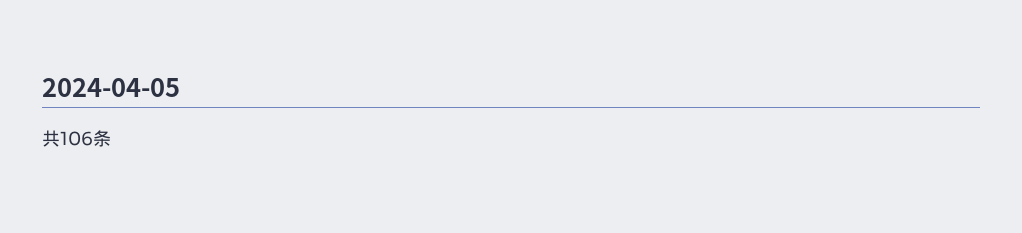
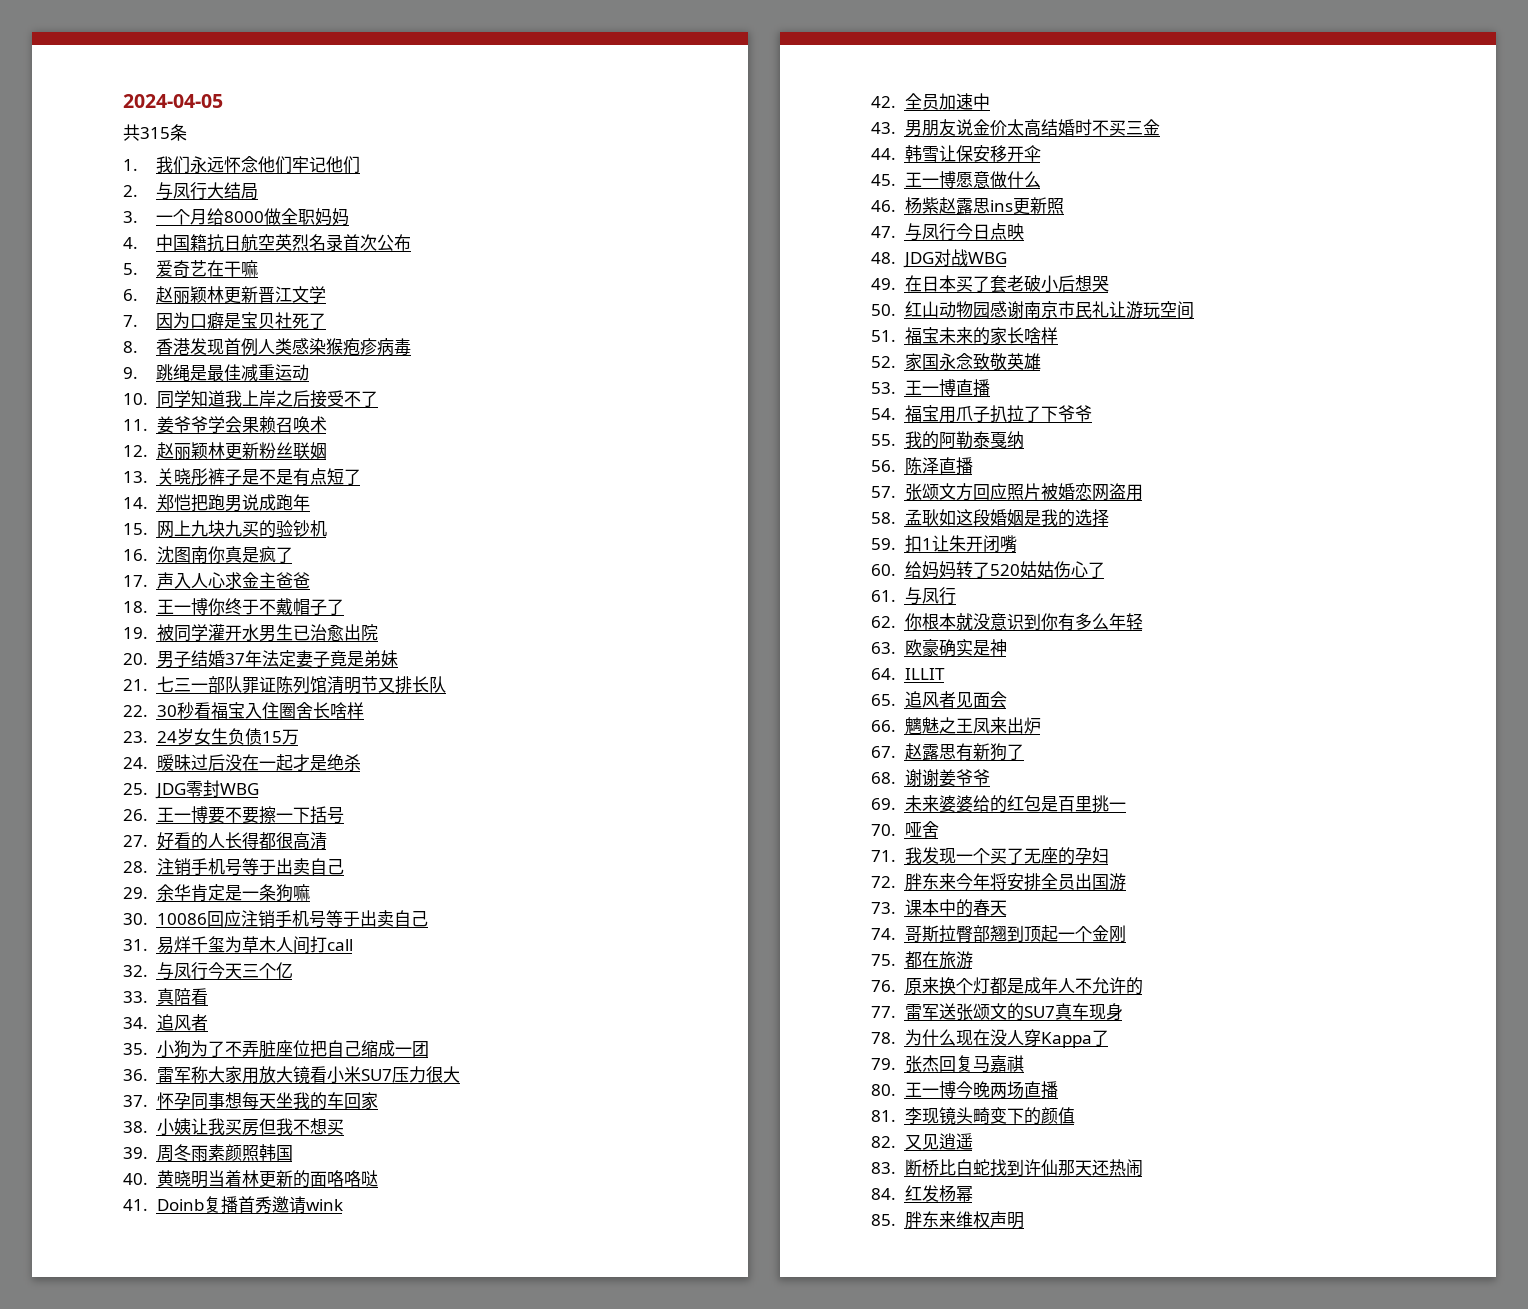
[60,130,111,147] 106条 -> [140,124,187,141] [123,156,360,174] [123,182,258,200] [123,208,349,226] [123,234,411,252] [123,260,258,277] [123,286,326,304] [123,312,326,329] [123,338,411,356] [123,364,309,381] [123,390,378,408] [123,416,327,433] [123,442,327,460] [123,468,361,486] [123,494,310,512] [123,520,327,538] [123,546,293,563] [123,572,310,589] [123,598,344,616] [123,624,378,642] [123,650,398,668] [123,676,446,694] [123,702,364,719] [123,728,299,745] [123,754,361,771] [123,780,259,799] [123,806,344,824] [123,832,327,850] [123,858,344,876] [123,884,310,902] [123,910,428,928] [123,936,353,954] [123,962,293,980] [123,988,208,1005] [123,1014,208,1031] [123,1040,429,1058] [123,1066,460,1084] [123,1092,378,1110] [123,1118,344,1136] [123,1144,293,1162] [123,1170,378,1188] [123,1196,343,1214] [871,93,990,110] [871,119,1160,137] [871,145,1041,162] [871,171,1041,188] [871,197,1064,215] [871,223,1024,241] [871,249,1007,268] [871,275,1109,293] [871,301,1194,319] [871,327,1058,345] [871,353,1041,371] [871,379,990,397] [871,405,1092,423] [871,431,1024,449] [871,457,973,475] [871,483,1143,501] [871,509,1109,527] [871,535,1017,553] [871,561,1105,579] [871,587,956,605] [871,613,1143,631] [871,639,1007,657] [871,668,945,680] [871,691,1007,708] [871,717,1041,735] [871,743,1024,761] [871,769,990,786] [871,795,1126,813] [871,821,939,838] [871,847,1109,865] [871,873,1126,891] [871,899,1007,917] [871,925,1126,943] [871,951,973,969] [871,977,1143,995] [871,1003,1123,1021] [871,1029,1109,1048] [871,1055,1024,1073] [871,1081,1058,1099] [871,1107,1075,1125] [871,1133,973,1150] [871,1159,1143,1177] [871,1185,973,1202] [871,1211,1024,1229] 315条 // 1.我们永远怀念他们牢记他们 // 2.与凤行大结局 // 3.一个月给8000做全职妈妈 // 4.中国籍抗日航空英烈名录首次公布 // 5.爱奇艺在干嘛 // 6.赵丽颖林更新晋江文学 // 7.因为口癖是宝贝社死了 // 8.香港发现首例人类感染猴疱疹病毒 // 9.跳绳是最佳减重运动 // 10.同学知道我上岸之后接受不了 // 11.姜爷爷学会果赖召唤术 // 12.赵丽颖林更新粉丝联姻 // 13.关晓彤裤子是不是有点短了 // 14.郑恺把跑男说成跑年 // 15.网上九块九买的验钞机 // 16.沈图南你真是疯了 // 17.声入人心求金主爸爸 // 18.王一博你终于不戴帽子了 // 19.被同学灌开水男生已治愈出院 // 20.男子结婚37年法定妻子竟是弟妹 // 21.七三一部队罪证陈列馆清明节又排长队 // 22. 30秒看福宝入住圈舍长啥样 // 23. 24岁女生负债15万 // 24.暧昧过后没在一起才是绝杀 // 25. JDG零封WBG // 26.王一博要不要擦一下括号 // 27.好看的人长得都很高清 // 28.注销手机号等于出卖自己 // 29.余华肯定是一条狗嘛 // 30. 10086回应注销手机号等于出卖自己 // 31.易烊千玺为草木人间打call // 32.与凤行今天三个亿 // 33.真陪看 // 34.追风者 // 35.小狗为了不弄脏座位把自己缩成一团 // 36.雷军称大家用放大镜看小米SU7压力很大 // 37.怀孕同事想每天坐我的车回家 // 38.小姨让我买房但我不想买 // 39.周冬雨素颜照韩国 // 40.黄晓明当着林更新的面咯咯哒 // 41. Doinb复播首秀邀请wink // 42.全员加速中 // 43.男朋友说金价太高结婚时不买三金 // 44.韩雪让保安移开伞 // 45.王一博愿意做什么 // 46.杨紫赵露思ins更新照 // 47.与凤行今日点映 // 48. JDG对战WBG // 49.在日本买了套老破小后想哭 // 50.红山动物园感谢南京市民礼让游玩空间 // 51.福宝未来的家长啥样 // 52.家国永念致敬英雄 // 53.王一博直播 // 54.福宝用爪子扒拉了下爷爷 // 55.我的阿勒泰戛纳 // 56.陈泽直播 // 57.张颂文方回应照片被婚恋网盗用 // 58.孟耿如这段婚姻是我的选择 // 59.扣1让朱开闭嘴 // 60.给妈妈转了520姑姑伤心了 // 61.与凤行 // 62.你根本就没意识到你有多么年轻 // 63.欧豪确实是神 // 64. ILLIT // 65.追风者见面会 // 66.魑魅之王凤来出炉 // 67.赵露思有新狗了 // 68.谢谢姜爷爷 // 69.未来婆婆给的红包是百里挑一 // 70.哑舍 // 71.我发现一个买了无座的孕妇 // 72.胖东来今年将安排全员出国游 // 73.课本中的春天 // 74.哥斯拉臀部翘到顶起一个金刚 // 75.都在旅游 // 76.原来换个灯都是成年人不允许的 // 77.雷军送张颂文的SU7真车现身 // 78.为什么现在没人穿Kappa了 // 79.张杰回复马嘉祺 // 80.王一博今晚两场直播 // 81.李现镜头畸变下的颜值 // 82.又见逍遥 // 83.断桥比白蛇找到许仙那天还热闹 // 84.红发杨幂 // 85.胖东来维权声明

